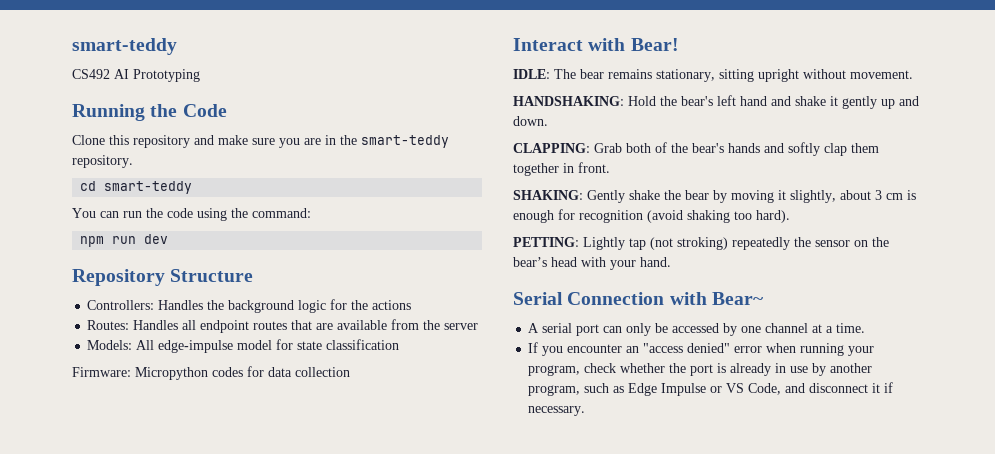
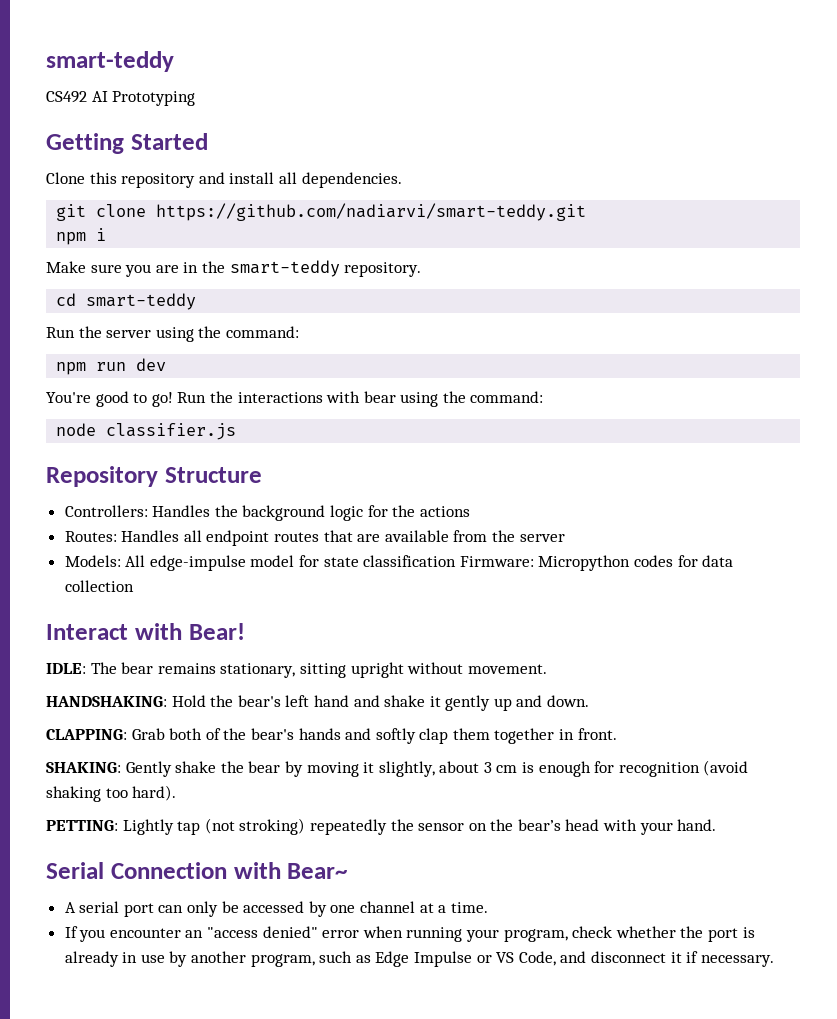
[72,104,227,121] Running the Code -> [46,133,208,154] Getting Started
[218,135,248,145] make -> [229,172,402,188] [56,203,587,221] [56,228,107,245] [46,261,86,273] install all dependencies. // git clone https://github.com/nadiarvi/smart-teddy.git // npm i // Make
[72,208,193,218] You can run the code -> [46,326,152,338] Run the server
(169, 239) none -> [46,391,544,407] [56,423,237,440] // You're good to go! Run the interactions with bear using the command: // node classifier.js
(400, 344) // -> (457, 561) none

